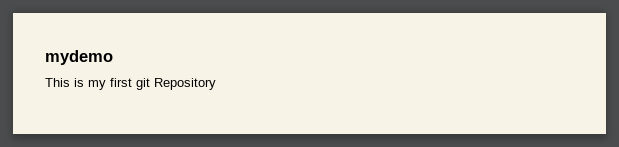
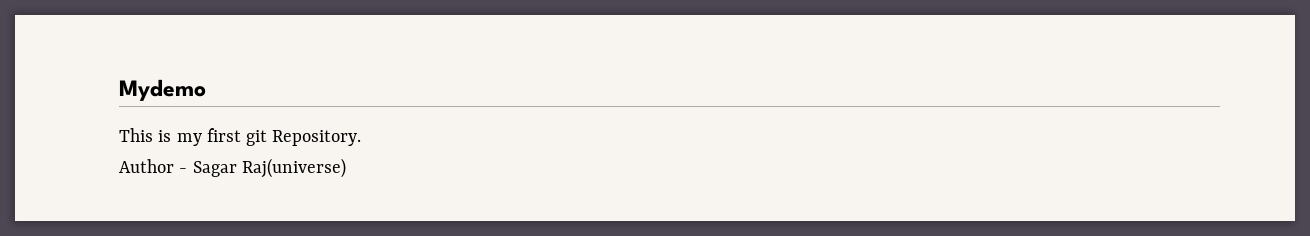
[45,50,113,65] mydemo -> [119,79,206,101] Mydemo
[154,78,216,90] Repository -> [272,130,362,146] [119,158,346,178] Repository. // Author - Sagar Raj(universe)

